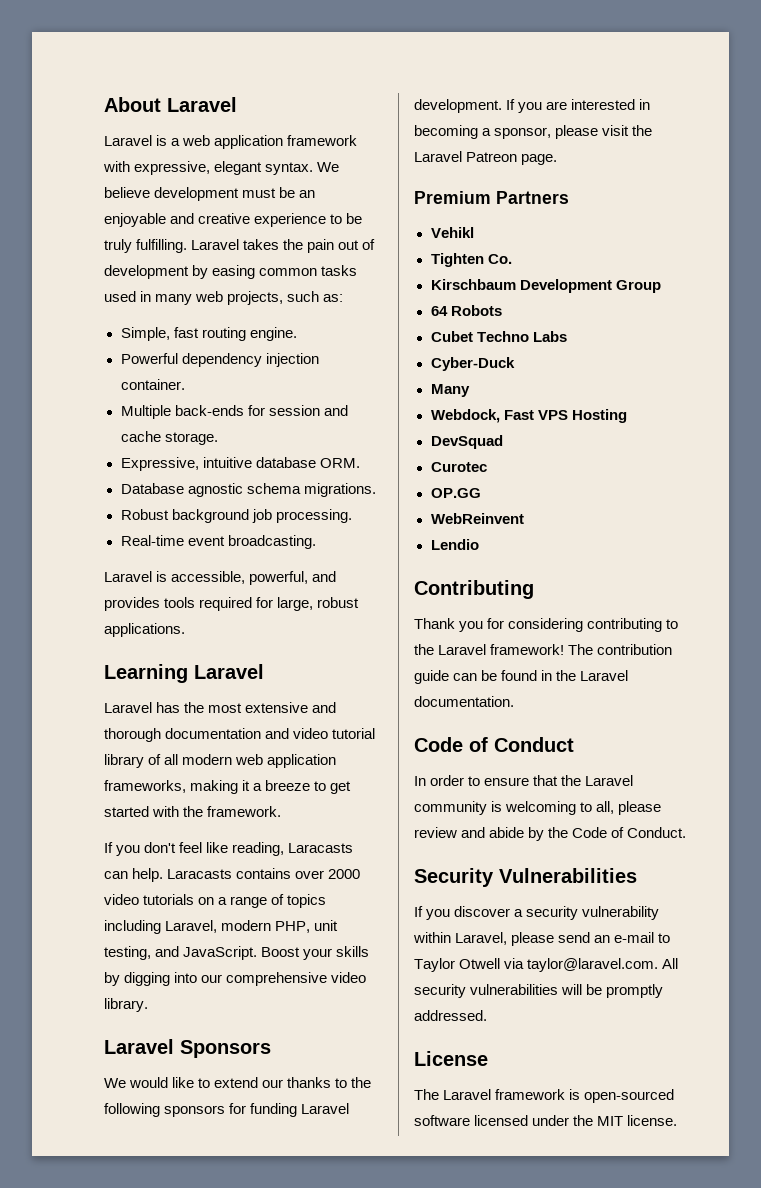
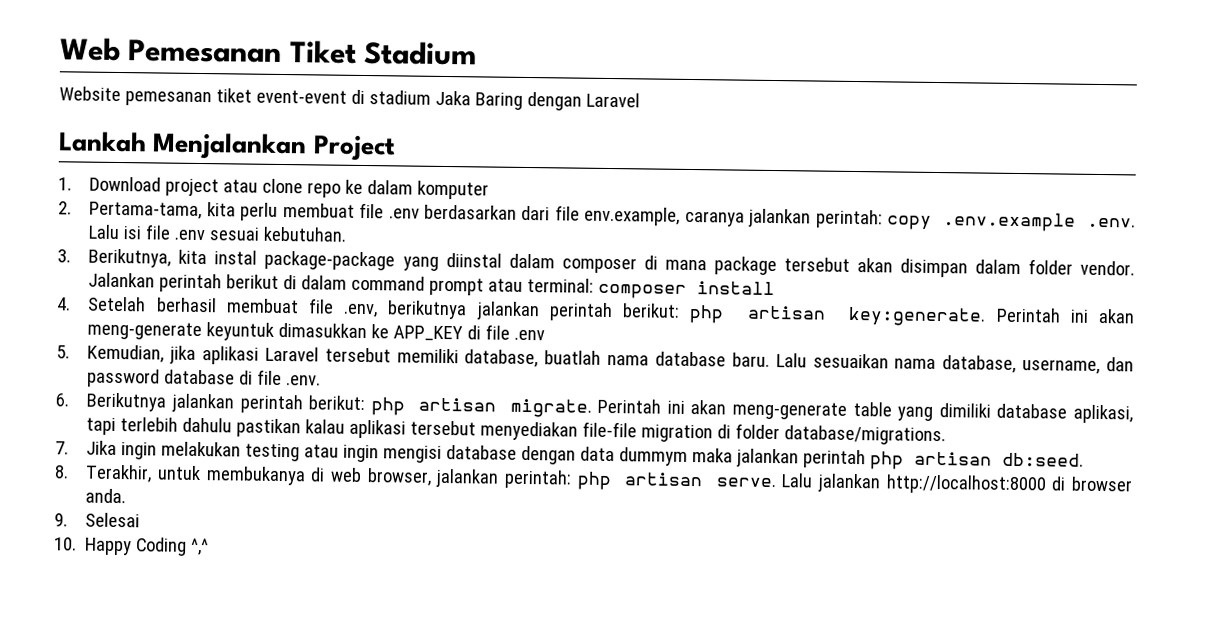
[104,97,237,112] [104,135,358,149] [103,161,340,175] [104,187,316,201] [104,213,363,227] [104,239,376,253] [104,265,358,279] [104,291,344,305] [120,327,297,341] [120,353,319,367] [120,379,185,390] [120,405,348,419] [120,431,218,445] [120,457,360,471] [120,483,376,497] [120,509,352,523] [120,535,316,549] [104,571,337,585] [104,597,360,611] [104,623,185,637] [104,664,264,683] [104,702,337,713] [104,728,376,742] [104,754,337,768] [104,780,352,794] [104,806,282,817] [104,842,354,856] [104,868,361,882] [104,894,327,908] [104,920,339,934] [104,946,370,960] [104,972,367,986] [104,998,148,1012] [104,1039,271,1058] [104,1077,372,1088] [104,1103,350,1117] [414,99,651,113] [414,125,653,139] [414,151,558,165] [414,191,569,204] [430,227,474,238] [430,253,512,267] [430,279,661,293] [430,305,502,316] [430,331,567,342] [430,357,515,371] [430,384,470,397] [430,409,627,423] [430,435,503,449] [430,462,487,472] [430,488,481,498] [430,513,524,524] [430,539,479,550] [414,580,534,599] [414,618,679,632] [414,644,673,655] [414,670,629,684] [414,696,514,707] [414,737,574,752] [414,775,634,786] [414,801,662,815] [414,827,687,841] [414,868,637,887] [414,906,660,920] [413,932,671,946] [414,958,679,972] [414,984,664,998] [414,1010,487,1021] [414,1051,488,1066] [414,1089,675,1103] [414,1115,678,1126] About Laravel // Laravel is a web application framework with expressive, elegant syntax. We believe development must be an enjoyable and creative experience to be truly fulfilling. Laravel takes the pain out of development by easing common tasks used in many web projects, such as: // Simple, fast routing engine. // Powerful dependency injection container. // Multiple back-ends for session and cache storage. // Expressive, intuitive database ORM. // Database agnostic schema migrations. // Robust background job processing. // Real-time event broadcasting. // Laravel is accessible, powerful, and provides tools required for large, robust applications. // Learning Laravel // Laravel has the most extensive and thorough documentation and video tutorial library of all modern web application frameworks, making it a breeze to get started with the framework. // If you don't feel like reading, Laracasts can help. Laracasts contains over 2000 video tutorials on a range of topics including Laravel, modern PHP, unit testing, and JavaScript. Boost your skills by digging into our comprehensive video library. // Laravel Sponsors // We would like to extend our thanks to the following sponsors for funding Laravel development. If you are interested in becoming a sponsor, please visit the Laravel Patreon page. // Premium Partners // Vehikl // Tighten Co. // Kirschbaum Development Group // 64 Robots // Cubet Techno Labs // Cyber-Duck // Many // Webdock, Fast VPS Hosting // DevSquad // Curotec // OP.GG // WebReinvent // Lendio // Contributing // Thank you for considering contributing to the Laravel framework! The contribution guide can be found in the Laravel documentation. // Code of Conduct // In order to ensure that the Laravel community is welcoming to all, please review and abide by the Code of Conduct. // Security Vulnerabilities // If you discover a security vulnerability within Laravel, please send an e-mail to Taylor Otwell via taylor@laravel.com. All security vulnerabilities will be promptly addressed. // License // The Laravel framework is open-sourced software licensed under the MIT license. -> [60,37,478,66] [59,86,640,111] [58,131,396,161] [58,176,490,200] [58,201,1137,232] [88,224,348,242] [57,248,1136,278] [88,272,776,299] [56,296,1136,327] [87,321,546,342] [56,344,1134,375] [87,368,322,388] [55,392,1134,424] [86,417,947,446] [55,440,1085,470] [54,464,1133,495] [85,488,127,504] [54,512,141,528] [54,537,210,556] Web Pemesanan Tiket Stadium // Website pemesanan tiket event-event di stadium Jaka Baring dengan Laravel // Lankah Menjalankan Project // 1. Download project atau clone repo ke dalam komputer // 2. Pertama-tama, kita perlu membuat file .env berdasarkan dari file env.example, caranya jalankan perintah: copy .env.example .env. Lalu isi file .env sesuai kebutuhan. // 3. Berikutnya, kita instal package-package yang diinstal dalam composer di mana package tersebut akan disimpan dalam folder vendor. Jalankan perintah berikut di dalam command prompt atau terminal: composer install // 4. Setelah berhasil membuat file .env, berikutnya jalankan perintah berikut: php artisan key:generate. Perintah ini akan meng-generate keyuntuk dimasukkan ke APP_KEY di file .env // 5. Kemudian, jika aplikasi Laravel tersebut memiliki database, buatlah nama database baru. Lalu sesuaikan nama database, username, dan password database di file .env. // 6. Berikutnya jalankan perintah berikut: php artisan migrate. Perintah ini akan meng-generate table yang dimiliki database aplikasi, tapi terlebih dahulu pastikan kalau aplikasi tersebut menyediakan file-file migration di folder database/migrations. // 7. Jika ingin melakukan testing atau ingin mengisi database dengan data dummym maka jalankan perintah php artisan db:seed. // 8. Terakhir, untuk membukanya di web browser, jalankan perintah: php artisan serve. Lalu jalankan http://localhost:8000 di browser anda. // 9. Selesai // 10. Happy Coding ^,^

